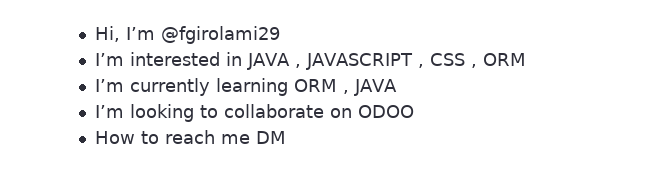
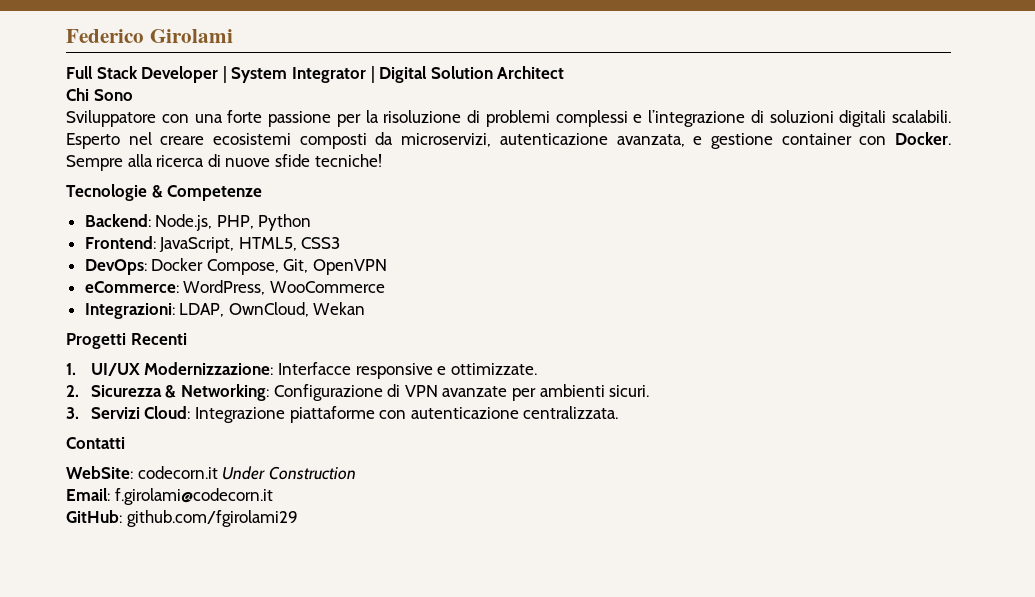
[94,26,280,44] [94,52,526,70] [94,78,397,96] [94,104,414,122] [94,130,286,144] Hi, I’m @fgirolami29 // I’m interested in JAVA , JAVASCRIPT , CSS , ORM // I’m currently learning ORM , JAVA // I’m looking to collaborate on ODOO // How to reach me DM -> [66,29,233,43] [66,66,565,83] [66,88,133,101] [66,110,951,127] [66,132,952,149] [66,154,382,171] [66,184,263,201] [84,214,312,231] [84,236,341,253] [84,258,388,275] [84,280,385,295] [84,302,366,319] [66,333,187,349] [66,362,537,379] [66,384,650,401] [66,406,619,423] [66,437,125,449] [66,466,356,480] [66,488,273,505] [66,510,298,527] Federico Girolami // Full Stack Developer | System Integrator | Digital Solution Architect // Chi Sono // Sviluppatore con una forte passione per la risoluzione di problemi complessi e l’integrazione di soluzioni digitali scalabili. Esperto nel creare ecosistemi composti da microservizi, autenticazione avanzata, e gestione container con Docker. Sempre alla ricerca di nuove sfide tecniche! // Tecnologie & Competenze // Backend: Node.js, PHP, Python // Frontend: JavaScript, HTML5, CSS3 // DevOps: Docker Compose, Git, OpenVPN // eCommerce: WordPress, WooCommerce // Integrazioni: LDAP, OwnCloud, Wekan // Progetti Recenti // 1. UI/UX Modernizzazione: Interfacce responsive e ottimizzate. // 2. Sicurezza & Networking: Configurazione di VPN avanzate per ambienti sicuri. // 3. Servizi Cloud: Integrazione piattaforme con autenticazione centralizzata. // Contatti // WebSite: codecorn.it Under Construction // Email: f.girolami@codecorn.it // GitHub: github.com/fgirolami29

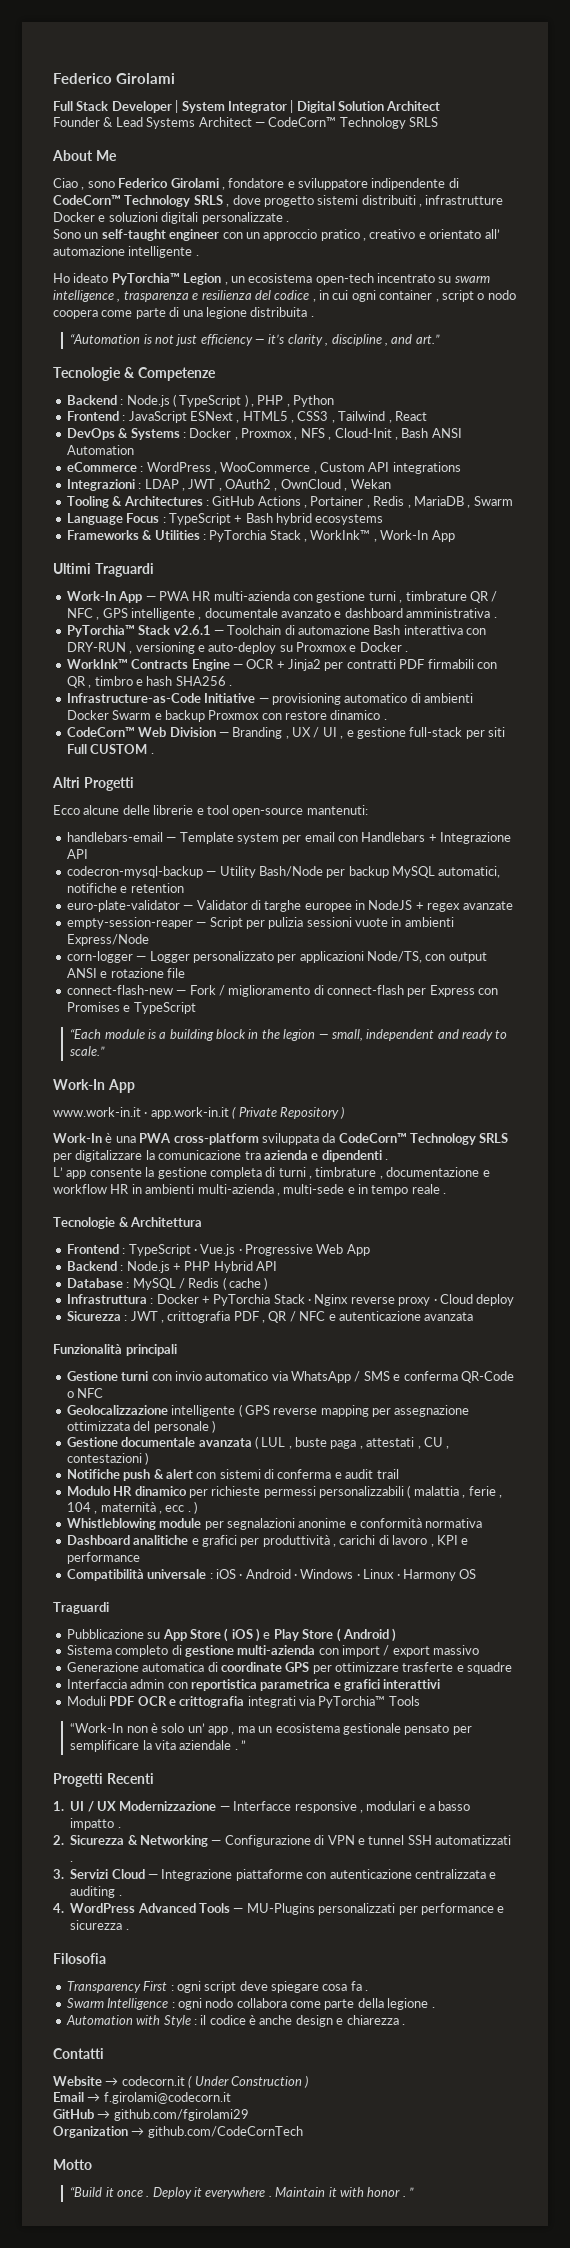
[66,88,133,101] [66,110,951,127] [66,132,952,149] [66,154,382,171] [66,184,263,201] [84,214,312,231] [84,236,341,253] [84,258,388,275] [84,280,385,295] [84,302,366,319] [66,333,187,349] [66,362,537,379] Chi Sono // Sviluppatore con una forte passione per la risoluzione di problemi complessi e l’integrazione di soluzioni digitali scalabili. Esperto nel creare ecosistemi composti da microservizi, autenticazione avanzata, e gestione container con Docker. Sempre alla ricerca di nuove sfide tecniche! // Tecnologie & Competenze // Backend: Node.js, PHP, Python // Frontend: JavaScript, HTML5, CSS3 // DevOps: Docker Compose, Git, OpenVPN // eCommerce: WordPress, WooCommerce // Integrazioni: LDAP, OwnCloud, Wekan // Progetti Recenti // 1. UI/UX Modernizzazione: Interfacce responsive e ottimizzate. -> [53,117,438,129] [52,150,117,161] [53,178,459,190] [53,195,504,207] [53,212,289,224] [53,229,500,241] [53,246,199,258] [53,273,490,285] [53,290,516,302] [53,307,314,319] [70,334,440,346] [53,367,216,381] [66,394,335,407] [66,411,427,423] [66,428,462,440] [66,445,134,455] [66,462,461,474] [66,479,391,491] [66,496,513,508] [66,513,384,525] [66,530,455,542] [53,563,154,577] [66,591,498,603] [66,608,497,620] [66,625,487,637] [66,642,409,654] [66,659,497,671] [66,676,232,688] [66,693,473,705] [66,710,387,722] [66,727,505,739] [66,744,154,754] [52,777,134,791] [53,805,368,817] [66,832,512,844] [66,849,88,859] [66,866,501,878] [66,883,184,893] [66,900,513,912] [66,917,454,929] [66,934,149,946] [66,951,487,963] [66,968,185,978] [66,985,499,997] [66,1002,196,1014] [70,1029,508,1041] [70,1046,106,1056] [53,1079,135,1093] [53,1106,345,1119] [53,1133,509,1145] [53,1150,388,1162] [53,1167,490,1179] [53,1184,447,1196] [53,1217,203,1229] [66,1244,370,1256] [66,1261,277,1273] [66,1277,268,1290] [66,1294,515,1306] [66,1311,474,1323] [53,1344,177,1356] [66,1371,514,1383] [66,1388,104,1398] [66,1404,470,1417] [66,1420,215,1433] [66,1436,450,1449] [66,1452,149,1465] [66,1469,399,1481] [66,1485,502,1498] [66,1501,197,1514] [66,1518,483,1530] [66,1535,469,1547] [66,1552,140,1564] [66,1569,477,1581] [53,1602,109,1614] [66,1628,397,1642] [66,1645,480,1657] [66,1662,513,1674] [66,1679,441,1691] [66,1696,420,1708] [70,1723,472,1735] [70,1740,247,1752] [53,1773,154,1787] [53,1801,471,1813] [70,1818,121,1830] Founder & Lead Systems Architect — CodeCorn™ Technology SRLS // About Me // Ciao , sono Federico Girolami , fondatore e sviluppatore indipendente di CodeCorn™ Technology SRLS , dove progetto sistemi distribuiti , infrastrutture Docker e soluzioni digitali personalizzate . // Sono un self-taught engineer con un approccio pratico , creativo e orientato all’ automazione intelligente . // Ho ideato PyTorchia™ Legion , un ecosistema open-tech incentrato su swarm intelligence , trasparenza e resilienza del codice , in cui ogni container , script o nodo coopera come parte di una legione distribuita . // “Automation is not just efficiency — it’s clarity , discipline , and art.” // Tecnologie & Competenze // Backend : Node.js ( TypeScript ) , PHP , Python // Frontend : JavaScript ESNext , HTML5 , CSS3 , Tailwind , React // DevOps & Systems : Docker , Proxmox , NFS , Cloud-Init , Bash ANSI Automation // eCommerce : WordPress , WooCommerce , Custom API integrations // Integrazioni : LDAP , JWT , OAuth2 , OwnCloud , Wekan // Tooling & Architectures : GitHub Actions , Portainer , Redis , MariaDB , Swarm // Language Focus : TypeScript + Bash hybrid ecosystems // Frameworks & Utilities : PyTorchia Stack , WorkInk™ , Work-In App // Ultimi Traguardi // Work-In App — PWA HR multi-azienda con gestione turni , timbrature QR / NFC , GPS intelligente , documentale avanzato e dashboard amministrativa . // PyTorchia™ Stack v2.6.1 — Toolchain di automazione Bash interattiva con DRY-RUN , versioning e auto-deploy su Proxmox e Docker . // WorkInk™ Contracts Engine — OCR + Jinja2 per contratti PDF firmabili con QR , timbro e hash SHA256 . // Infrastructure-as-Code Initiative — provisioning automatico di ambienti Docker Swarm e backup Proxmox con restore dinamico . // CodeCorn™ Web Division — Branding , UX / UI , e gestione full-stack per siti Full CUSTOM . // Altri Progetti // Ecco alcune delle librerie e tool open-source mantenuti: // handlebars-email — Template system per email con Handlebars + Integrazione API // codecron-mysql-backup — Utility Bash/Node per backup MySQL automatici, notifiche e retention // euro-plate-validator — Validator di targhe europee in NodeJS + regex avanzate // empty-session-reaper — Script per pulizia sessioni vuote in ambienti Express/Node // corn-logger — Logger personalizzato per applicazioni Node/TS, con output ANSI e rotazione file // connect-flash-new — Fork / miglioramento di connect-flash per Express con Promises e TypeScript // “Each module is a building block in the legion — small, independent and ready to scale.” // Work-In App // www.work-in.it · app.work-in.it ( Private Repository ) // Work-In è una PWA cross-platform sviluppata da CodeCorn™ Technology SRLS per digitalizzare la comunicazione tra azienda e dipendenti . // L’ app consente la gestione completa di turni , timbrature , documentazione e workflow HR in ambienti multi-azienda , multi-sede e in tempo reale . // Tecnologie & Architettura // Frontend : TypeScript · Vue.js · Progressive Web App // Backend : Node.js + PHP Hybrid API // Database : MySQL / Redis ( cache ) // Infrastruttura : Docker + PyTorchia Stack · Nginx reverse proxy · Cloud deploy // Sicurezza : JWT , crittografia PDF , QR / NFC e autenticazione avanzata // Funzionalità principali // Gestione turni con invio automatico via WhatsApp / SMS e conferma QR-Code o NFC // Geolocalizzazione intelligente ( GPS reverse mapping per assegnazione ottimizzata del personale ) // Gestione documentale avanzata ( LUL , buste paga , attestati , CU , contestazioni ) // Notifiche push & alert con sistemi di conferma e audit trail // Modulo HR dinamico per richieste permessi personalizzabili ( malattia , ferie , 104 , maternità , ecc . ) // Whistleblowing module per segnalazioni anonime e conformità normativa // Dashboard analitiche e grafici per produttività , carichi di lavoro , KPI e performance // Compatibilità universale : iOS · Android · Windows · Linux · Harmony OS // Traguardi // Pubblicazione su App Store ( iOS ) e Play Store ( Android ) // Sistema completo di gestione multi-azienda con import / export massivo // Generazione automatica di coordinate GPS per ottimizzare trasferte e squadre // Interfaccia admin con reportistica parametrica e grafici interattivi // Moduli PDF OCR e crittografia integrati via PyTorchia™ Tools // “Work-In non è solo un’ app , ma un ecosistema gestionale pensato per semplificare la vita aziendale . ” // Progetti Recenti // 1. UI / UX Modernizzazione — Interfacce responsive , modulari e a basso impatto .
[181,384,270,401] Networking: -> [140,1835,222,1847] Networking —
[442,384,650,401] avanzate per ambienti sicuri. -> [357,1835,511,1845] [70,1861,74,1862] e tunnel SSH automatizzati .
[144,406,191,419] Cloud: -> [111,1869,158,1879] Cloud —
[523,406,619,419] [66,437,125,449] [66,466,218,479] centralizzata. // Contatti // WebSite: codecorn.it -> [414,1869,497,1879] [70,1886,122,1898] [53,1903,505,1915] [70,1920,129,1930] [53,1953,106,1964] [66,1981,369,1993] [66,1998,435,2010] [65,2015,405,2027] [53,2048,104,2059] [53,2075,193,2088] centralizzata e auditing . // 4. WordPress Advanced Tools — MU-Plugins personalizzati per performance e sicurezza . // Filosofia // Transparency First : ogni script deve spiegare cosa fa . // Swarm Intelligence : ogni nodo collabora come parte della legione . // Automation with Style : il codice è anche design e chiarezza . // Contatti // Website → codecorn.it (
[66,488,110,501] // Email: -> [304,2075,309,2088] [53,2092,101,2102] ) // Email →
[66,510,122,523] GitHub: -> [53,2109,111,2119] GitHub →
(298, 518) none -> [53,2126,303,2138] [53,2159,92,2170] [70,2187,415,2199] // Organization → github.com/CodeCornTech // Motto // “Build it once . Deploy it everywhere . Maintain it with honor . ”

